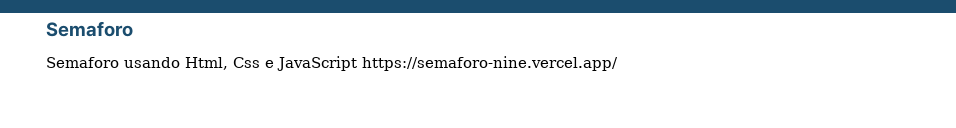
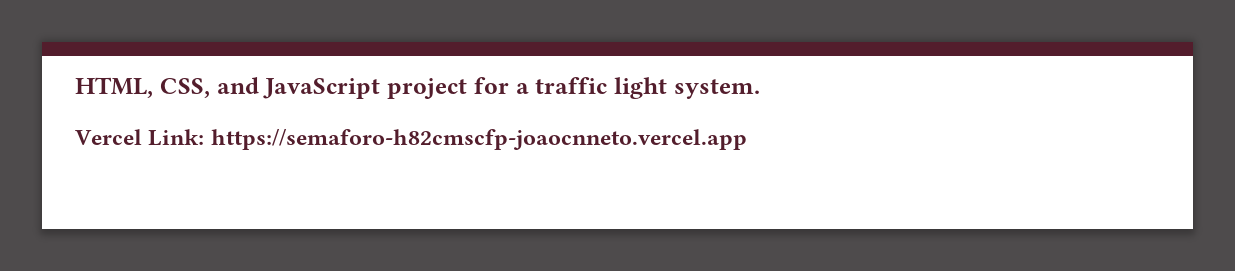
[46,21,133,37] [46,56,618,71] Semaforo // Semaforo usando Html, Css e JavaScript https://semaforo-nine.vercel.app/ -> [75,77,760,99] [75,128,747,150] HTML, CSS, and JavaScript project for a traffic light system. // Vercel Link: https://semaforo-h82cmscfp-joaocnneto.vercel.app

